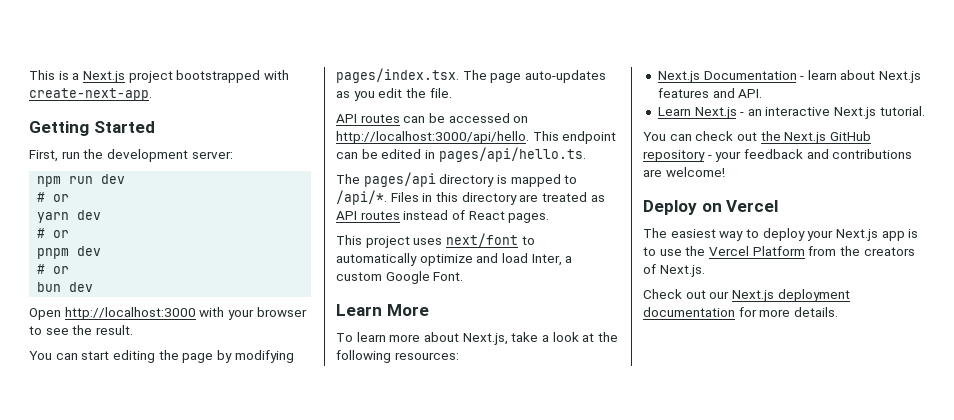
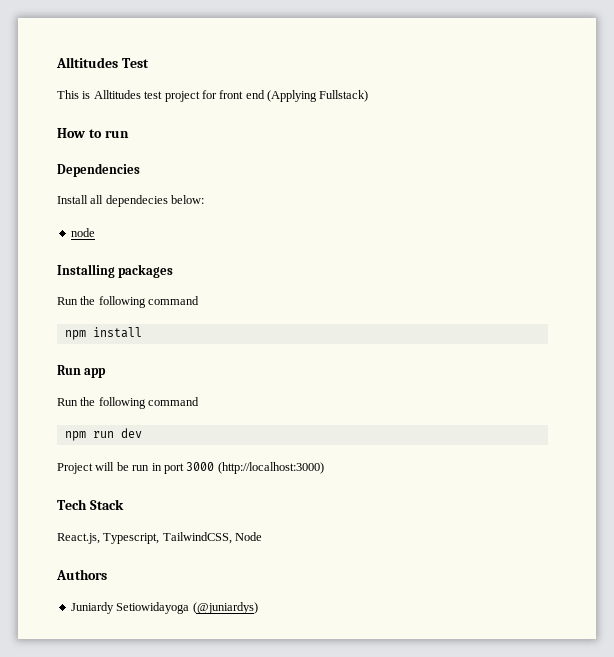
[29,70,289,83] [29,88,152,101] [29,121,155,136] [29,149,233,162] [37,174,126,187] [37,192,70,202] [37,210,102,223] [37,228,70,238] [37,246,102,259] [37,264,70,274] [37,282,94,292] [29,307,307,320] [29,325,133,335] [29,350,294,363] [336,68,606,83] [336,88,452,101] [336,113,529,123] [336,131,617,144] [336,147,586,162] [336,172,578,187] [336,190,605,205] [336,210,550,223] [336,233,535,248] [336,253,573,266] [336,271,464,284] [336,304,429,316] [336,332,618,345] [336,350,459,363] [657,70,922,83] [657,88,763,98] [657,106,925,119] [643,131,871,144] [643,149,913,162] [643,167,725,177] [643,200,779,215] [643,228,919,241] [643,246,915,256] [643,264,705,277] [643,289,850,302] [643,307,838,317] This is a Next.js project bootstrapped with create-next-app. // Getting Started // First, run the development server: // npm run dev // # or // yarn dev // # or // pnpm dev // # or // bun dev // Open http://localhost:3000 with your browser to see the result. // You can start editing the page by modifying pages/index.tsx. The page auto-updates as you edit the file. // API routes can be accessed on http://localhost:3000/api/hello. This endpoint can be edited in pages/api/hello.ts. // The pages/api directory is mapped to /api/*. Files in this directory are treated as API routes instead of React pages. // This project uses next/font to automatically optimize and load Inter, a custom Google Font. // Learn More // To learn more about Next.js, take a look at the following resources: // Next.js Documentation - learn about Next.js features and API. // Learn Next.js - an interactive Next.js tutorial. // You can check out the Next.js GitHub repository - your feedback and contributions are welcome! // Deploy on Vercel // The easiest way to deploy your Next.js app is to use the Vercel Platform from the creators of Next.js. // Check out our Next.js deployment documentation for more details. -> [56,57,149,68] [57,90,369,102] [57,128,129,138] [57,163,140,177] [57,195,205,207] [70,228,95,237] [57,264,174,278] [57,296,200,308] [64,327,142,340] [57,365,107,378] [57,397,200,409] [64,428,142,441] [57,462,324,474] [57,499,124,510] [57,532,263,544] [56,569,107,580] [70,602,258,614] Alltitudes Test // This is Alltitudes test project for front end (Applying Fullstack) // How to run // Dependencies // Install all dependecies below: // node // Installing packages // Run the following command // npm install // Run app // Run the following command // npm run dev // Project will be run in port 3000 (http://localhost:3000) // Tech Stack // React.js, Typescript, TailwindCSS, Node // Authors // Juniardy Setiowidayoga (@juniardys)

